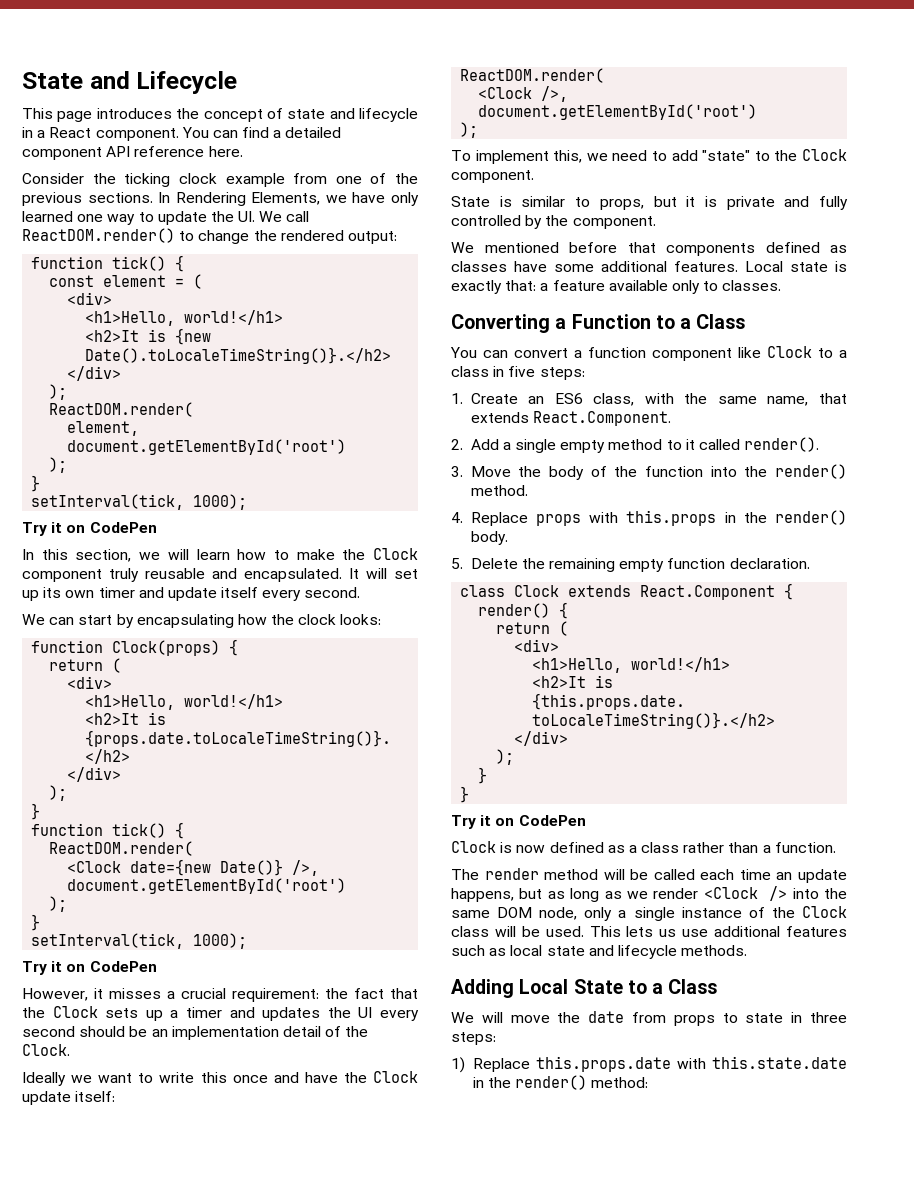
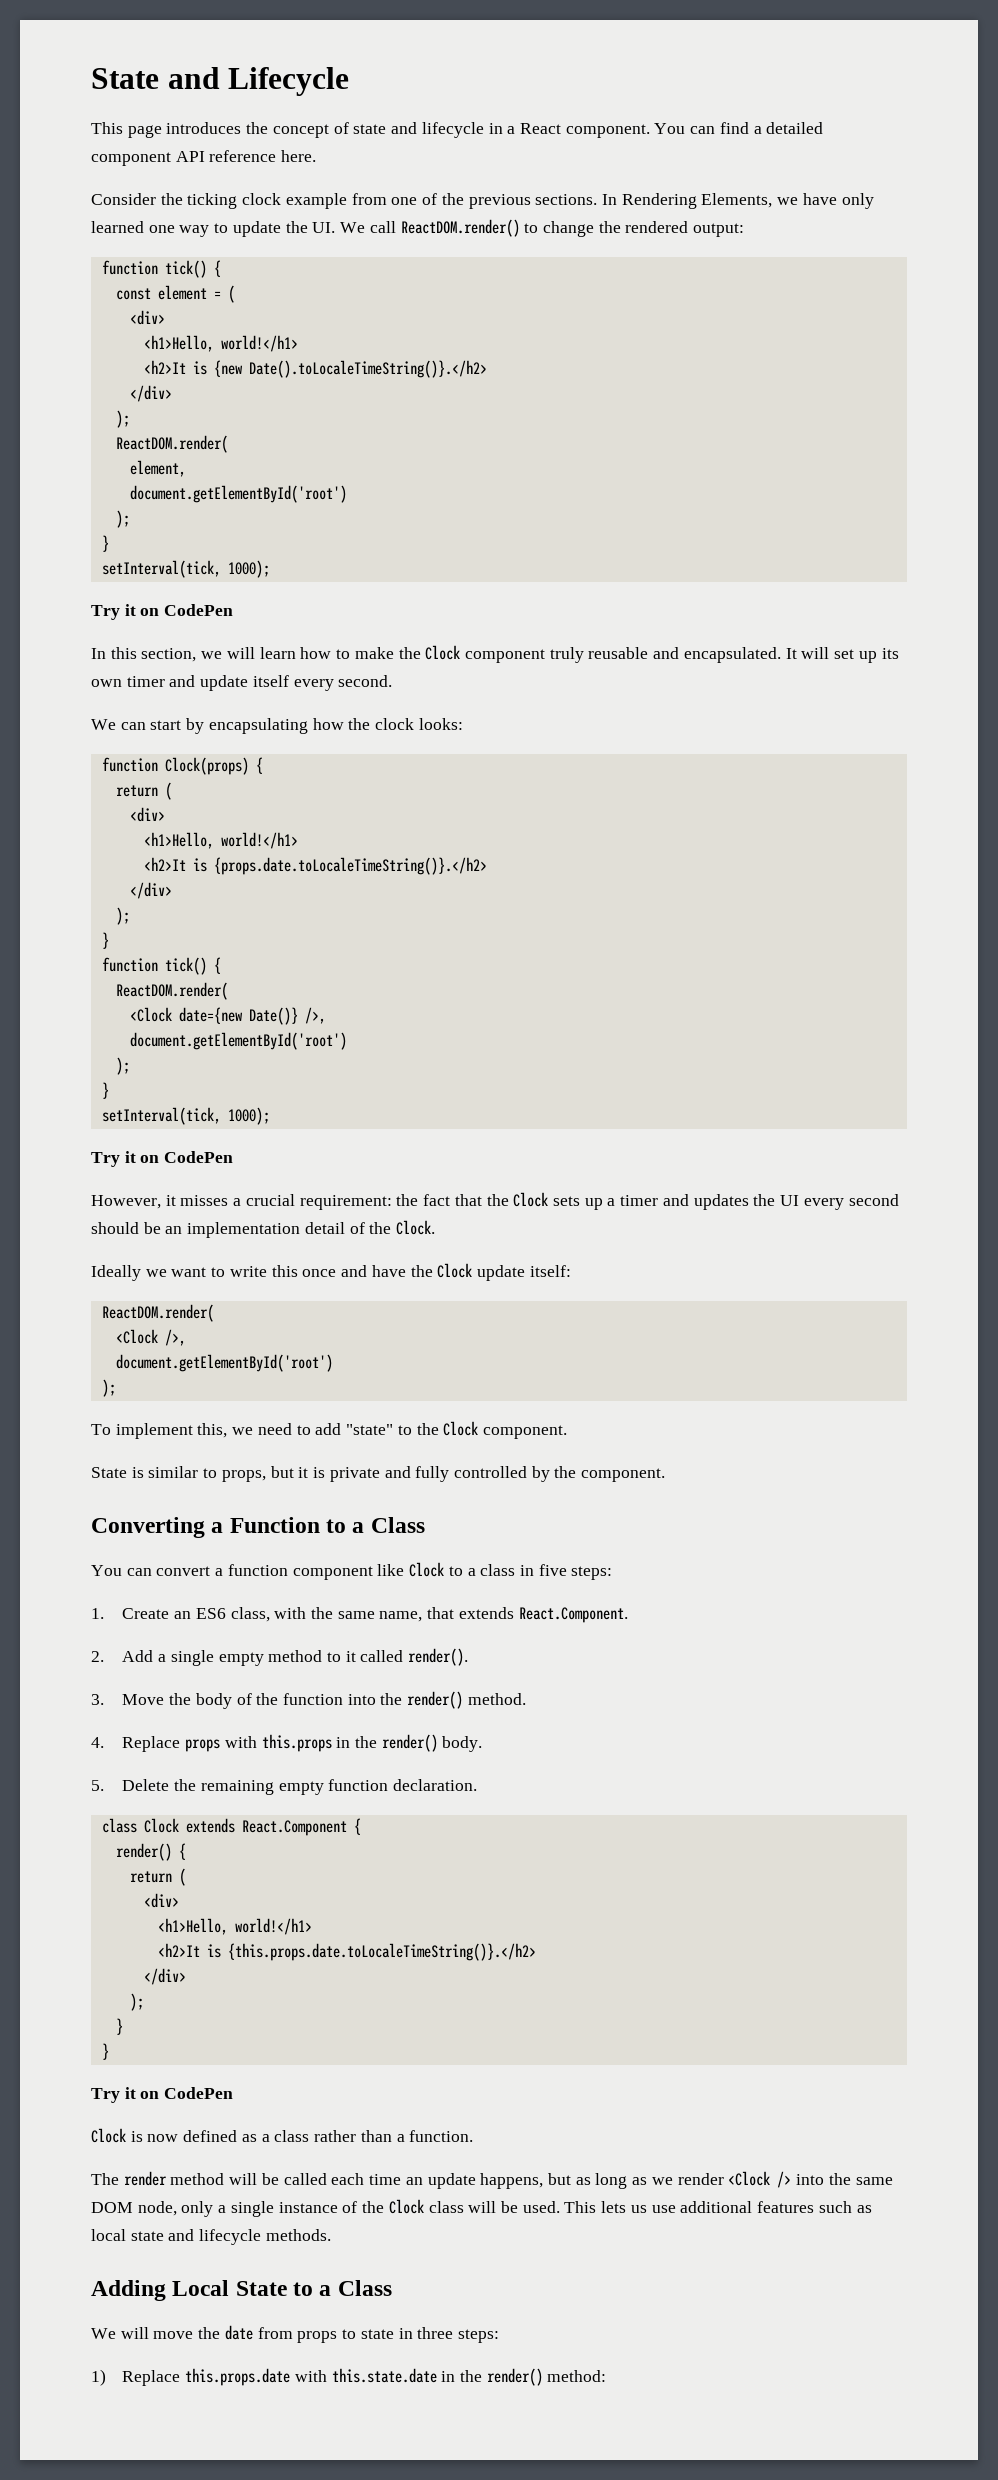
[451,242,847,256] [451,261,847,272] [451,280,782,294] // We mentioned before that components defined as classes have some additional features. Local state is exactly that: a feature available only to classes. -> (666, 1475) none

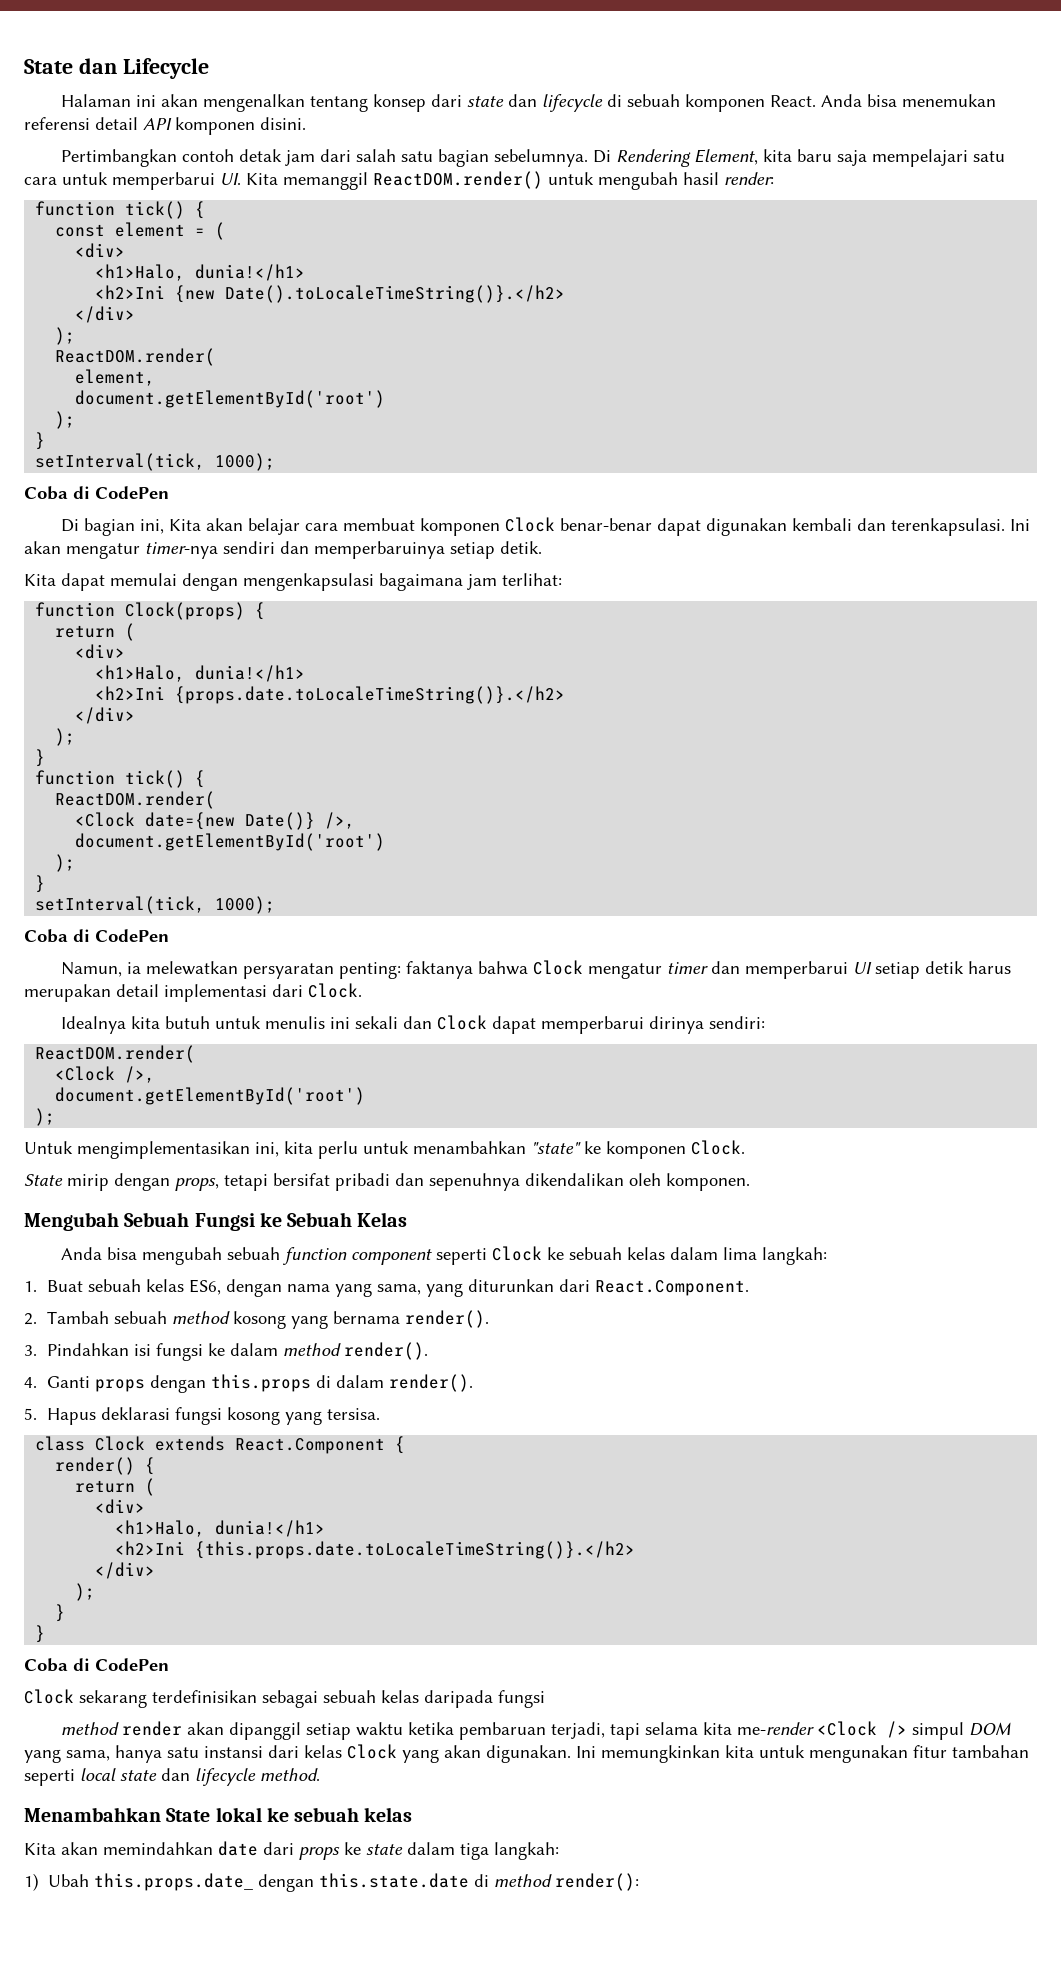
[91,67,220,89] State and -> [24,58,117,74] State dan
[91,122,824,138] [91,150,317,166] [91,193,874,209] [91,219,745,237] This page introduces the concept of state and lifecycle in a React component. You can find a detailed component API reference here. // Consider the ticking clock example from one of the previous sections. In Rendering Elements, we have only learned one way to update the UI. We call ReactDOM.render() to change the rendered output: -> [60,94,996,112] [24,117,306,135] [60,149,1005,167] [24,171,774,190] Halaman ini akan mengenalkan tentang konsep dari state dan lifecycle di sebuah komponen React. Anda bisa menemukan referensi detail API komponen disini. // Pertimbangkan contoh detak jam dari salah satu bagian sebelumnya. Di Rendering Element, kita baru saja mempelajari satu cara untuk memperbarui UI. Kita memanggil ReactDOM.render() untuk mengubah hasil render:
[143,335,298,352] [143,360,207,375] <h1>Hello, world!</h1> // <h2>It is -> [95,264,306,281] [95,285,166,299] <h1>Halo, dunia!</h1> // <h2>Ini
[91,604,234,620] [91,645,899,663] [91,675,393,691] [91,718,463,734] Try it on CodePen // In this section, we will learn how to make the Clock component truly reusable and encapsulated. It will set up its own timer and update itself every second. // We can start by encapsulating how the clock looks: -> [24,486,169,500] [60,517,1030,536] [24,541,542,559] [24,573,562,591] Coba di CodePen // Di bagian ini, Kita akan belajar cara membuat komponen Clock benar-benar dapat digunakan kembali dan terenkapsulasi. Ini akan mengatur timer-nya sendiri dan memperbaruinya setiap detik. // Kita dapat memulai dengan mengenkapsulasi bagaimana jam terlihat:
[143,832,298,849] [143,857,207,872] <h1>Hello, world!</h1> // <h2>It is -> [95,665,306,682] [95,686,166,700] <h1>Halo, dunia!</h1> // <h2>Ini
[91,1151,234,1167] [91,1192,899,1210] [91,1220,436,1238] [91,1263,571,1281] Try it on CodePen // However, it misses a crucial requirement: the fact that the Clock sets up a timer and updates the UI every second should be an implementation detail of the Clock. // Ideally we want to write this once and have the Clock update itself: -> [24,929,169,943] [60,960,1011,979] [24,983,362,1002] [60,1015,765,1034] Coba di CodePen // Namun, ia melewatkan persyaratan penting: faktanya bahwa Clock mengatur timer dan memperbarui UI setiap detik harus merupakan detail implementasi dari Clock. // Idealnya kita butuh untuk menulis ini sekali dan Clock dapat memperbarui dirinya sendiri:
[91,1421,567,1439] [91,1466,666,1482] [91,1517,425,1538] [91,1562,613,1580] [91,1607,628,1623] [91,1648,469,1666] [91,1691,526,1709] [91,1734,483,1752] [91,1779,477,1795] To implement this, we need to add "state" to the Clock component. // State is similar to props, but it is private and fully controlled by the component. // Converting a Function to a Class // You can convert a function component like Clock to a class in five steps: // 1. Create an ES6 class, with the same name, that extends React.Component. // 2. Add a single empty method to it called render(). // 3. Move the body of the function into the render() method. // 4. Replace props with this.props in the render() body. // 5. Delete the remaining empty function declaration. -> [24,1140,745,1159] [24,1173,750,1191] [24,1212,408,1231] [60,1246,827,1265] [24,1279,750,1297] [24,1310,490,1329] [24,1342,429,1361] [24,1374,474,1393] [24,1407,381,1425] Untuk mengimplementasikan ini, kita perlu untuk menambahkan "state" ke komponen Clock. // State mirip dengan props, tetapi bersifat pribadi dan sepenuhnya dikendalikan oleh komponen. // Mengubah Sebuah Fungsi ke Sebuah Kelas // Anda bisa mengubah sebuah function component seperti Clock ke sebuah kelas dalam lima langkah: // 1. Buat sebuah kelas ES6, dengan nama yang sama, yang diturunkan dari React.Component. // 2. Tambah sebuah method kosong yang bernama render(). // 3. Pindahkan isi fungsi ke dalam method render(). // 4. Ganti props dengan this.props di dalam render(). // 5. Hapus deklarasi fungsi kosong yang tersisa.
[157,1918,312,1935] [157,1943,221,1958] <h1>Hello, world!</h1> // <h2>It is -> [115,1520,326,1537] [115,1541,186,1555] <h1>Halo, dunia!</h1> // <h2>Ini
[91,2087,160,2103] Try it on -> [24,1658,90,1672] Coba di
[130,2130,474,2142] [91,2171,893,2189] [91,2199,872,2217] [91,2229,331,2245] [91,2280,392,2301] [91,2325,499,2343] [91,2368,607,2386] is now defined as a class rather than a function. // The render method will be called each time an update happens, but as long as we render <Clock /> into the same DOM node, only a single instance of the Clock class will be used. This lets us use additional features such as local state and lifecycle methods. // Adding Local State to a Class // We will move the date from props to state in three steps: // 1) Replace this.props.date with this.state.date in the render() method: -> [79,1690,545,1708] [60,1721,1011,1740] [24,1744,1029,1763] [24,1768,320,1786] [24,1807,413,1822] [24,1841,559,1860] [24,1873,640,1892] sekarang terdefinisikan sebagai sebuah kelas daripada fungsi // method render akan dipanggil setiap waktu ketika pembaruan terjadi, tapi selama kita me-render <Clock /> simpul DOM yang sama, hanya satu instansi dari kelas Clock yang akan digunakan. Ini memungkinkan kita untuk mengunakan fitur tambahan seperti local state dan lifecycle method. // Menambahkan State lokal ke sebuah kelas // Kita akan memindahkan date dari props ke state dalam tiga langkah: // 1) Ubah this.props.date_ dengan this.state.date di method render():

